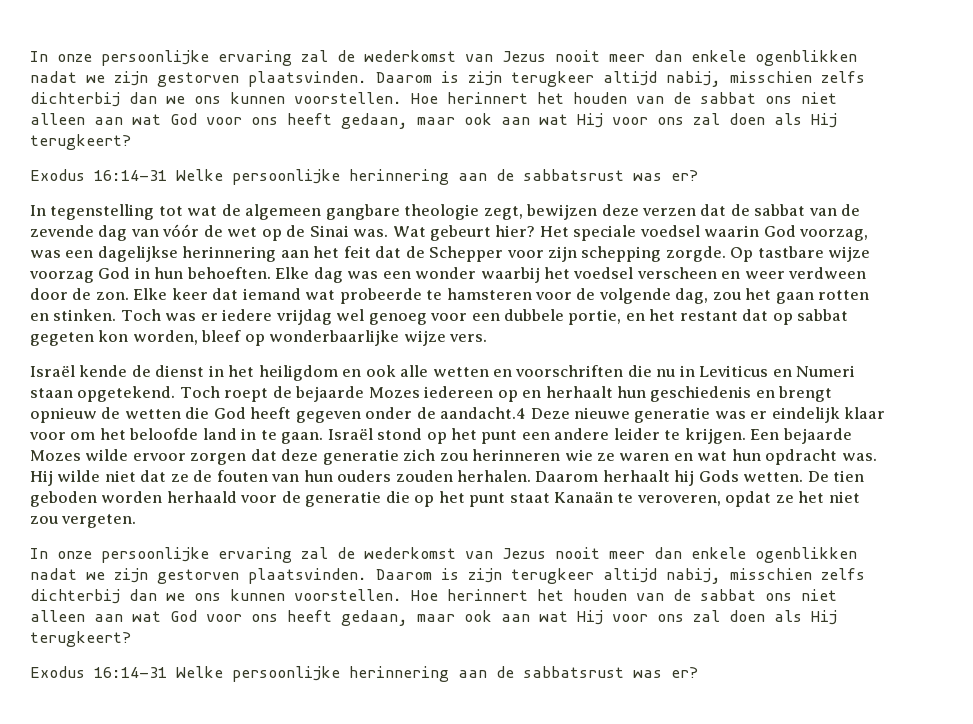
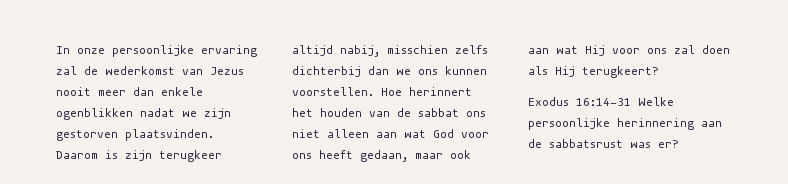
[30,204,861,220] [30,224,869,241] [30,246,871,262] [29,267,867,283] [30,288,870,304] [30,309,849,325] [30,330,488,346] [30,365,856,381] [30,386,833,402] [30,407,886,423] [29,428,852,444] [30,449,877,465] [30,470,865,486] [30,491,860,507] [30,514,137,528] [30,547,857,563] [30,568,865,584] [30,589,837,604] [30,610,837,626] [30,631,131,647] [30,666,698,682] // In tegenstelling tot wat de algemeen gangbare theologie zegt, bewijzen deze verzen dat de sabbat van de zevende dag van vóór de wet op de Sinai was. Wat gebeurt hier? Het speciale voedsel waarin God voorzag, was een dagelijkse herinnering aan het feit dat de Schepper voor zijn schepping zorgde. Op tastbare wijze voorzag God in hun behoeften. Elke dag was een wonder waarbij het voedsel verscheen en weer verdween door de zon. Elke keer dat iemand wat probeerde te hamsteren voor de volgende dag, zou het gaan rotten en stinken. Toch was er iedere vrijdag wel genoeg voor een dubbele portie, en het restant dat op sabbat gegeten kon worden, bleef op wonderbaarlijke wijze vers. // Israël kende de dienst in het heiligdom en ook alle wetten en voorschriften die nu in Leviticus en Numeri staan opgetekend. Toch roept de bejaarde Mozes iedereen op en herhaalt hun geschiedenis en brengt opnieuw de wetten die God heeft gegeven onder de aandacht.4 Deze nieuwe generatie was er eindelijk klaar voor om het beloofde land in te gaan. Israël stond op het punt een andere leider te krijgen. Een bejaarde Mozes wilde ervoor zorgen dat deze generatie zich zou herinneren wie ze waren en wat hun opdracht was. Hij wilde niet dat ze de fouten van hun ouders zouden herhalen. Daarom herhaalt hij Gods wetten. De tien geboden worden herhaald voor de generatie die op het punt staat Kanaän te veroveren, opdat ze het niet zou vergeten. // In onze persoonlijke ervaring zal de wederkomst van Jezus nooit meer dan enkele ogenblikken nadat we zijn gestorven plaatsvinden. Daarom is zijn terugkeer altijd nabij, misschien zelfs dichterbij dan we ons kunnen voorstellen. Hoe herinnert het houden van de sabbat ons niet alleen aan wat God voor ons heeft gedaan, maar ook aan wat Hij voor ons zal doen als Hij terugkeert? // Exodus 16:14-31 Welke persoonlijke herinnering aan de sabbatsrust was er? -> (679, 144) none

